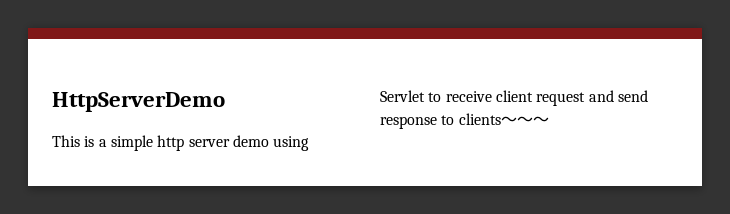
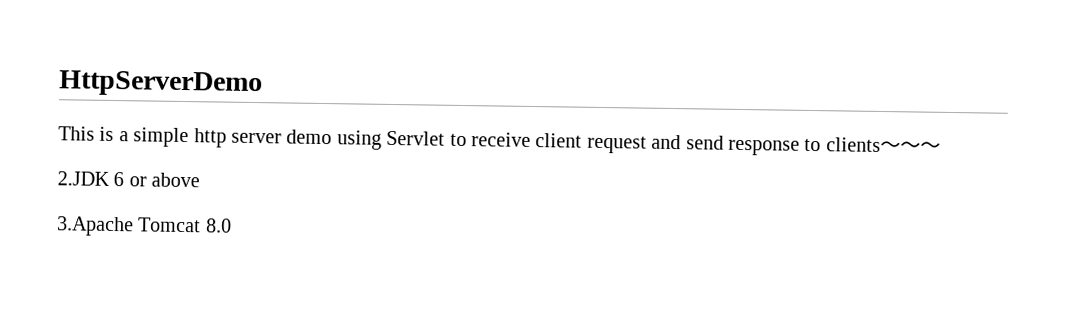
(549, 120) none -> [57,171,201,188] [56,216,232,237] // 2.JDK 6 or above // 3.Apache Tomcat 8.0

